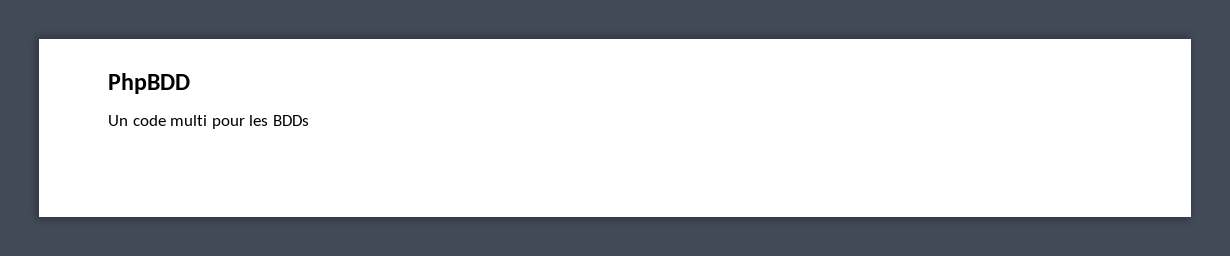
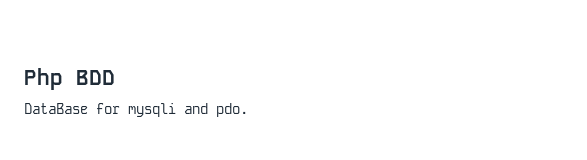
[108,73,190,94] [108,115,309,129] PhpBDD // Un code multi pour les BDDs -> [24,68,115,90] [24,103,248,117] Php BDD // DataBase for mysqli and pdo.

